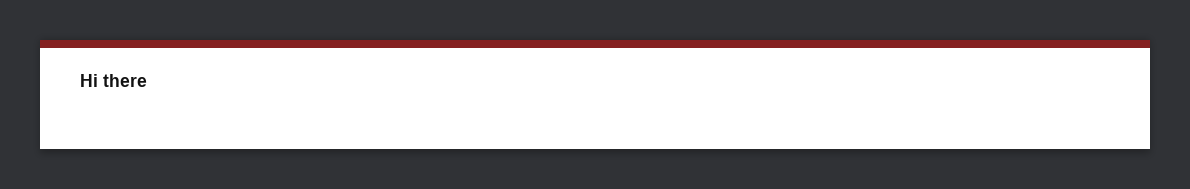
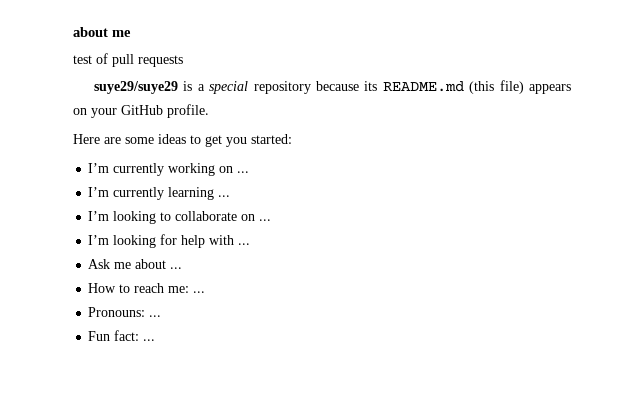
[80,74,147,87] Hi there -> [73,27,131,37] [73,53,183,67] [94,80,571,94] [73,104,209,118] [73,134,292,147] [88,163,250,176] [88,187,231,200] [88,211,272,224] [88,234,251,248] [88,259,183,269] [88,283,206,293] [88,307,162,317] [88,330,156,341] about me // test of pull requests // suye29/suye29 is a special repository because its README.md (this file) appears on your GitHub profile. // Here are some ideas to get you started: // I’m currently working on ... // I’m currently learning ... // I’m looking to collaborate on ... // I’m looking for help with ... // Ask me about ... // How to reach me: ... // Pronouns: ... // Fun fact: ...

